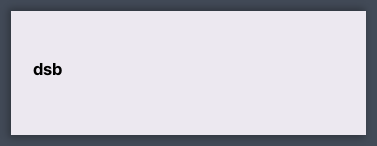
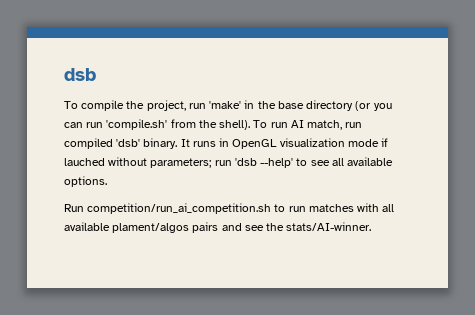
(62, 69) none -> [64,100,392,111] [64,119,363,130] [64,138,389,149] [64,157,394,168] [64,176,107,187] [64,203,395,214] [64,222,372,233] // To compile the project, run 'make' in the base directory (or you can run 'compile.sh' from the shell). To run AI match, run compiled 'dsb' binary. It runs in OpenGL visualization mode if lauched without parameters; run 'dsb --help' to see all available options. // Run competition/run_ai_competition.sh to run matches with all available plament/algos pairs and see the stats/AI-winner.

